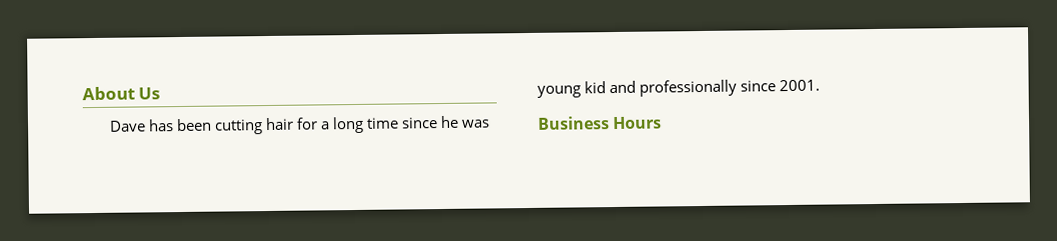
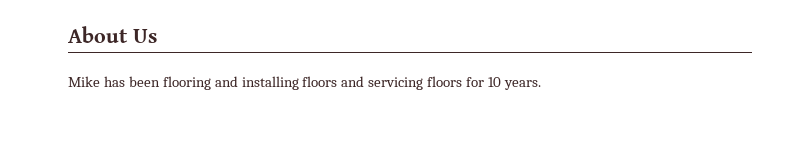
[108,120,146,132] Dave -> [68,76,100,87] Mike
[213,115,491,135] [537,79,821,98] [537,116,663,130] cutting hair for a long time since he was young kid and professionally since 2001. // Business Hours -> [162,76,541,90] flooring and installing floors and servicing floors for 10 years.

